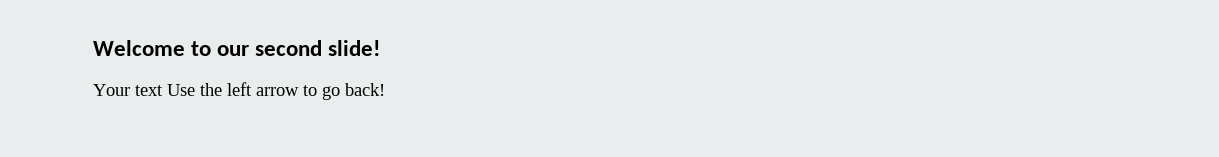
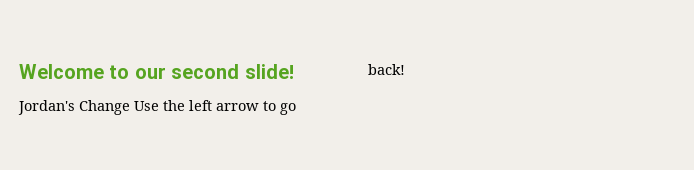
[93,84,163,96] Your text -> [18,100,130,115] Jordan's Change

